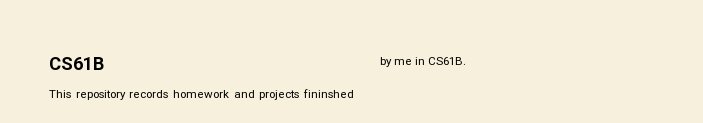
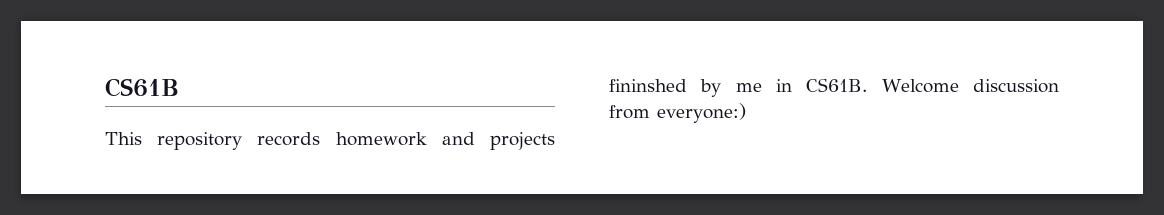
(467, 61) none -> [881,79,1059,93] [609,103,746,123] Welcome discussion from everyone:)

